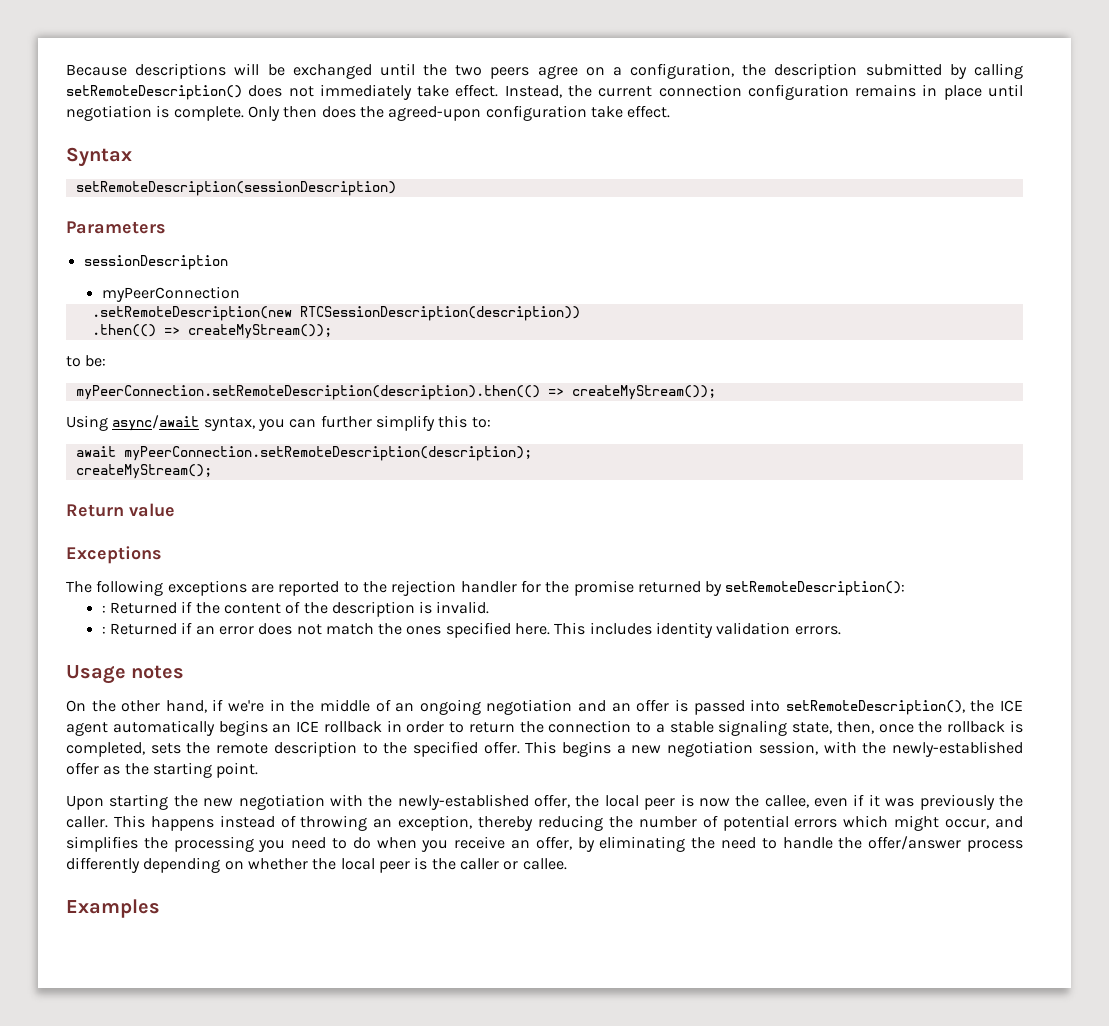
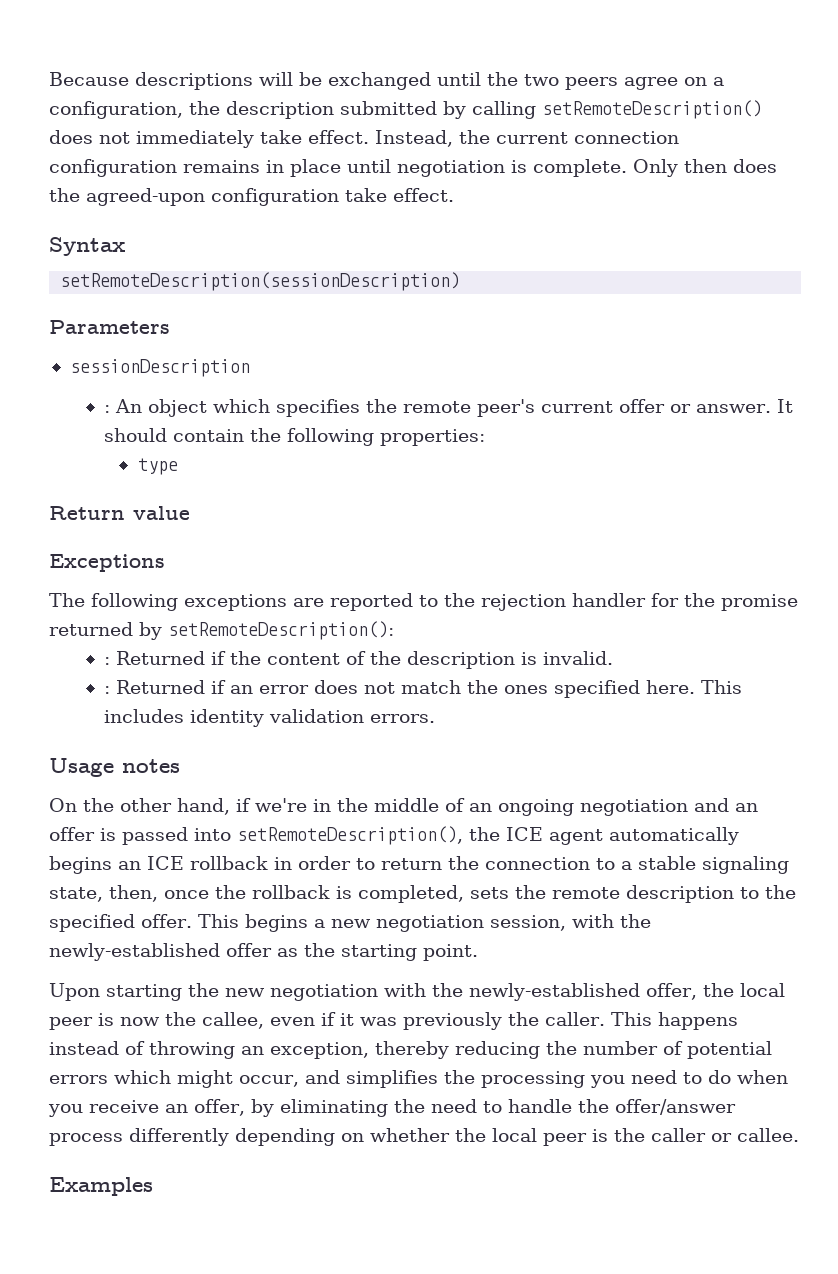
[101,286,240,302] [91,306,580,321] [91,324,332,339] [66,355,107,367] [75,385,716,400] [66,415,491,431] [75,446,532,461] [75,464,212,479] myPeerConnection // .setRemoteDescription(new RTCSessionDescription(description)) // .then(() => createMyStream()); // to be: // myPeerConnection.setRemoteDescription(description).then(() => createMyStream()); // Using async/await syntax, you can further simplify this to: // await myPeerConnection.setRemoteDescription(description); // createMyStream(); -> [103,399,793,417] [103,428,485,446] [137,458,178,475] : An object which specifies the remote peer's current offer or answer. It should contain the following properties: // type

